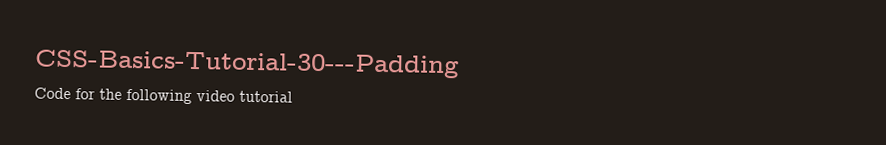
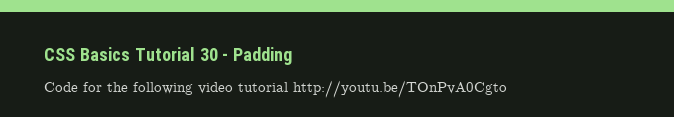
[34,49,459,79] CSS-Basics-Tutorial-30---Padding -> [44,47,293,65] CSS Basics Tutorial 30 - Padding
(293, 96) none -> [293,80,507,98] http://youtu.be/TOnPvA0Cgto

